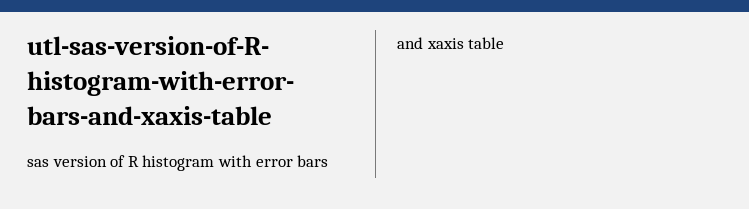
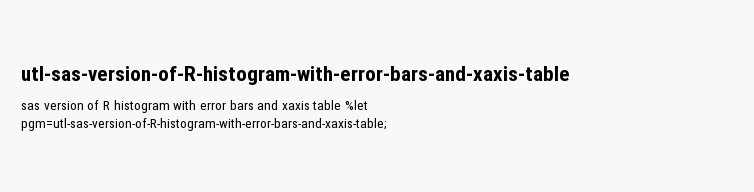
(505, 43) none -> [345,100,369,110] [21,118,387,131] %let pgm=utl-sas-version-of-R-histogram-with-error-bars-and-xaxis-table;

